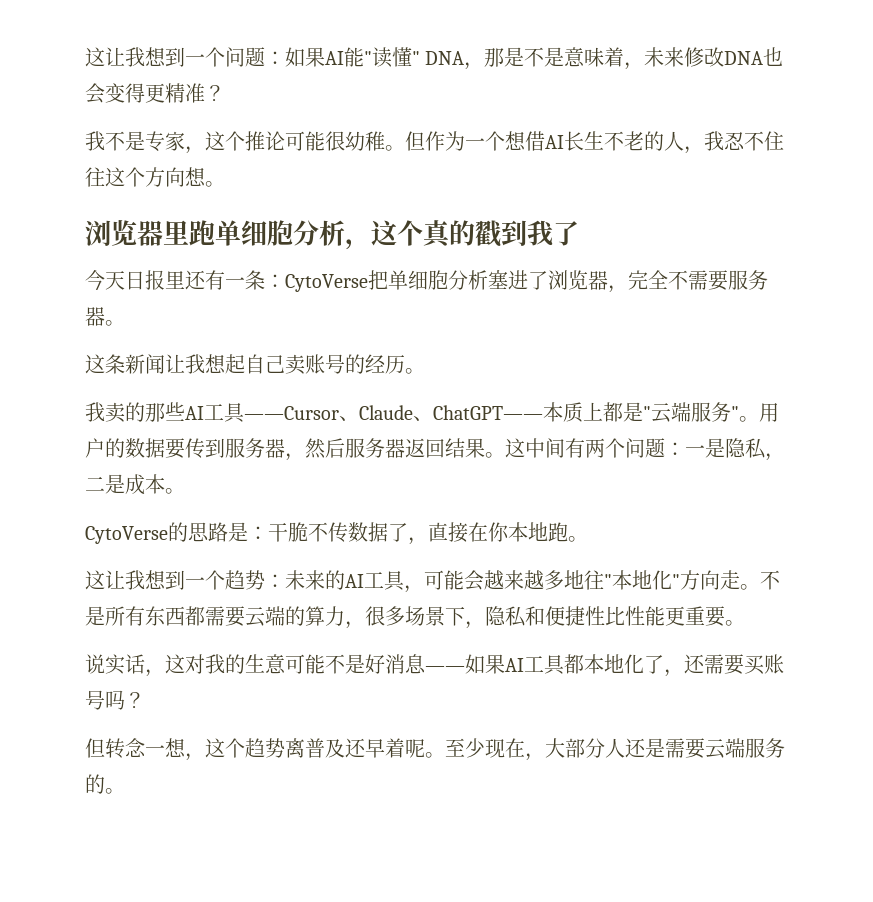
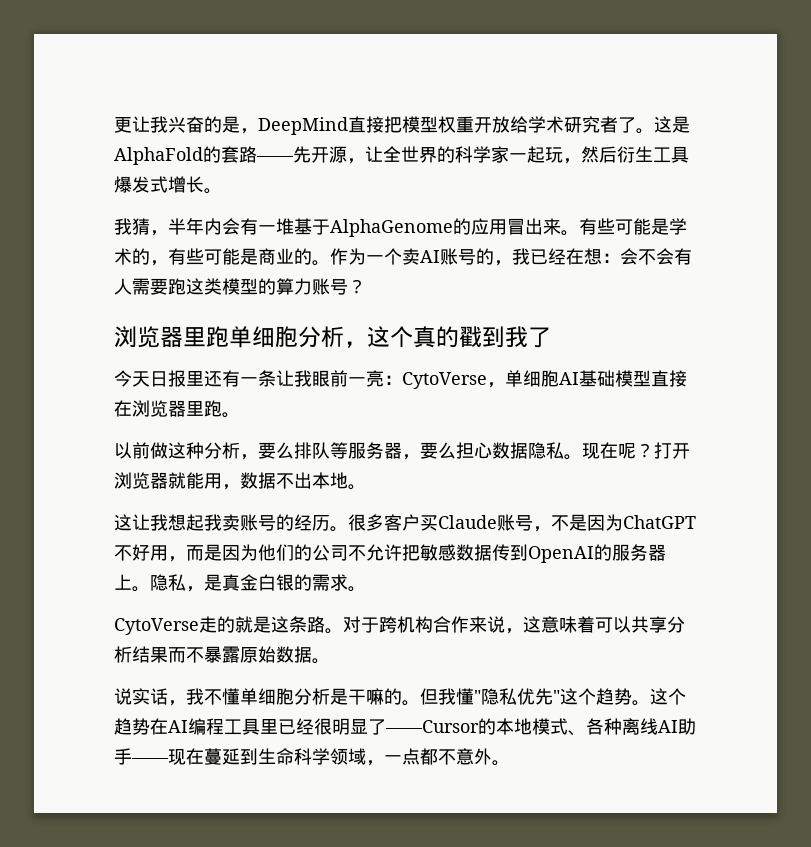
[85,47,784,70] [85,83,225,104] [85,131,784,154] [85,167,225,187] 这让我想到一个问题：如果AI能"读懂" DNA，那是不是意味着，未来修改DNA也会变得更精准？ // 我不是专家，这个推论可能很幼稚。但作为一个想借AI长生不老的人，我忍不住往这个方向想。 -> [114,116,690,135] [114,146,689,165] [114,176,222,194] [114,218,687,237] [114,248,692,266] [114,278,366,295] 更让我兴奋的是，DeepMind直接把模型权重开放给学术研究者了。这是AlphaFold的套路——先开源，让全世界的科学家一起玩，然后衍生工具爆发式增长。 // 我猜，半年内会有一堆基于AlphaGenome的应用冒出来。有些可能是学术的，有些可能是商业的。作为一个卖AI账号的，我已经在想：会不会有人需要跑这类模型的算力账号？
[265,270,768,293] [85,307,125,326] [85,354,165,374] ：CytoVerse把单细胞分析塞进了浏览器，完全不需要服务器。 // 这条新闻 -> [276,370,687,389] [114,400,240,418] [114,442,690,460] [114,472,366,490] [114,514,132,531] 让我眼前一亮：CytoVerse，单细胞AI基础模型直接在浏览器里跑。 // 以前做这种分析，要么排队等服务器，要么担心数据隐私。现在呢？打开浏览器就能用，数据不出本地。 // 这
[245,354,285,374] 自己 -> [204,514,222,531] 我
[85,402,779,423] [85,438,785,461] [85,474,185,495] [85,522,588,545] [85,570,780,593] [85,606,745,629] [85,654,784,677] [85,690,145,710] [85,738,785,761] [85,774,105,794] // 我卖的那些AI工具——Cursor、Claude、ChatGPT——本质上都是"云端服务"。用户的数据要传到服务器，然后服务器返回结果。这中间有两个问题：一是隐私，二是成本。 // CytoVerse的思路是：干脆不传数据了，直接在你本地跑。 // 这让我想到一个趋势：未来的AI工具，可能会越来越多地往"本地化"方向走。不是所有东西都需要云端的算力，很多场景下，隐私和便捷性比性能更重要。 // 说实话，这对我的生意可能不是好消息——如果AI工具都本地化了，还需要买账号吗？ // 但转念一想，这个趋势离普及还早着呢。至少现在，大部分人还是需要云端服务的 -> [348,514,696,532] [114,544,666,563] [114,574,366,592] [114,616,685,635] [114,646,330,664] [114,688,686,706] [114,718,696,736] [114,748,492,766] 很多客户买Claude账号，不是因为ChatGPT不好用，而是因为他们的公司不允许把敏感数据传到OpenAI的服务器上。隐私，是真金白银的需求。 // CytoVerse走的就是这条路。对于跨机构合作来说，这意味着可以共享分析结果而不暴露原始数据。 // 说实话，我不懂单细胞分析是干嘛的。但我懂"隐私优先"这个趋势。这个趋势在AI编程工具里已经很明显了——Cursor的本地模式、各种离线AI助手——现在蔓延到生命科学领域，一点都不意外

